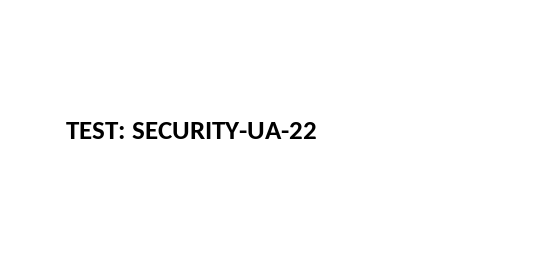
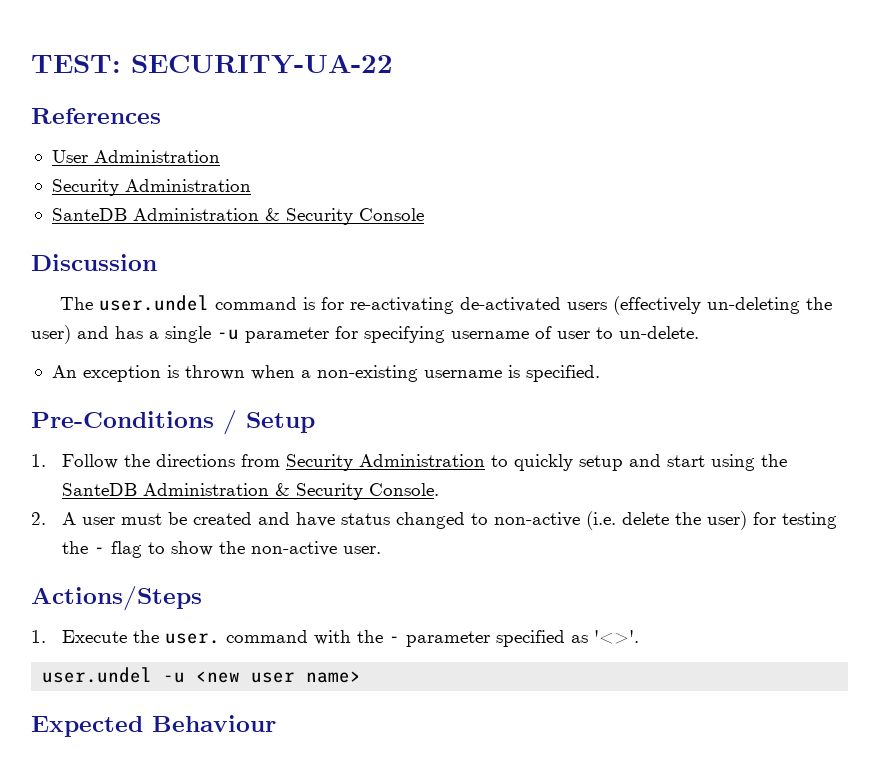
(318, 130) none -> [31,108,161,124] [51,150,220,163] [51,179,251,196] [51,208,424,225] [31,254,157,271] [60,295,833,315] [31,325,699,344] [51,365,600,382] [31,410,315,435] [31,454,788,471] [62,483,440,500] [31,511,838,530] [62,541,382,558] [31,586,202,611] [31,630,640,647] [42,667,362,683] [31,715,276,737] // References // User Administration // Security Administration // SanteDB Administration & Security Console // Discussion // The user.undel command is for re-activating de-activated users (effectively un-deleting the user) and has a single -u parameter for specifying username of user to un-delete. // An exception is thrown when a non-existing username is specified. // Pre-Conditions / Setup // 1. Follow the directions from Security Administration to quickly setup and start using the SanteDB Administration & Security Console. // 2. A user must be created and have status changed to non-active (i.e. delete the user) for testing the - flag to show the non-active user. // Actions/Steps // 1. Execute the user. command with the - parameter specified as '<>'. // user.undel -u <new user name> // Expected Behaviour

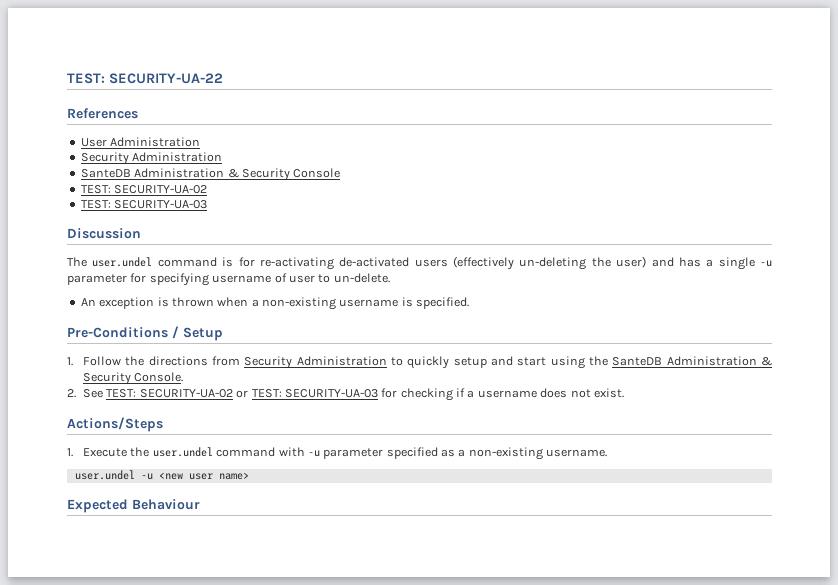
(424, 214) none -> [80,185,208,194] [80,200,208,209] // TEST: SECURITY-UA-02 // TEST: SECURITY-UA-03
[62,511,838,530] [62,541,382,558] A user must be created and have status changed to non-active (i.e. delete the user) for testing the - flag to show the non-active user. -> [83,388,624,401] See TEST: SECURITY-UA-02 or TEST: SECURITY-UA-03 for checking if a username does not exist.
[165,633,221,644] user. -> [152,447,213,457] user.undel
[357,630,401,643] the - -> [307,450,320,457] -u
[594,630,640,644] '<>'. -> [458,447,608,460] a non-existing username.

